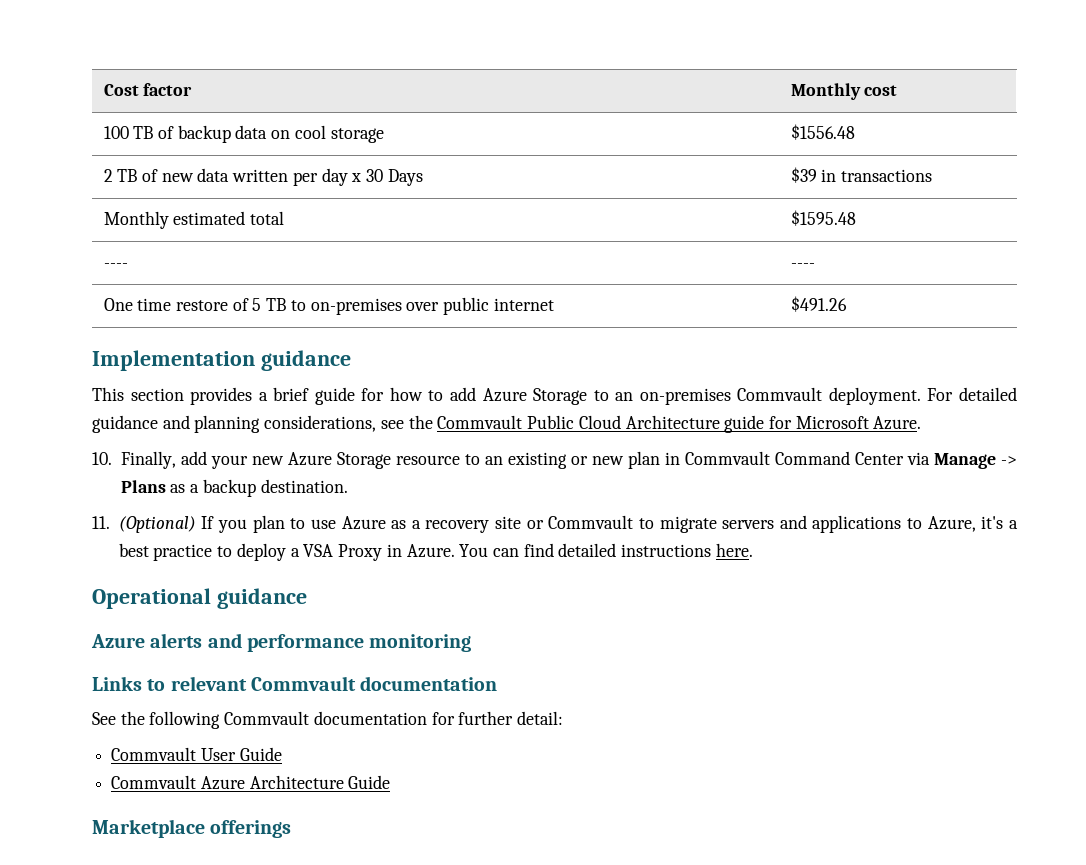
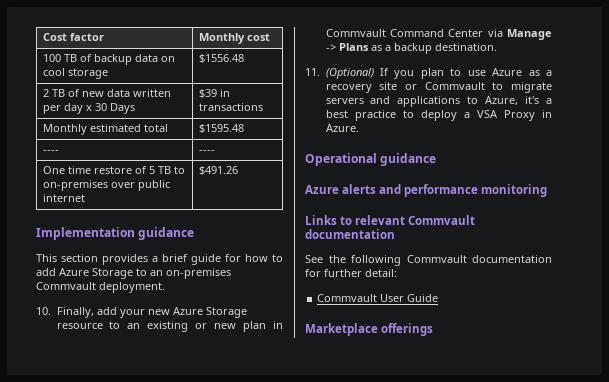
[927,387,1017,401] [92,415,922,433] For detailed guidance and planning considerations, see the Commvault Public Cloud Architecture guide for Microsoft Azure. -> (165, 287) none
[459,543,753,557] You can find detailed instructions here. -> (359, 128) none
[111,775,391,790] // Commvault Azure Architecture Guide -> (439, 298) none

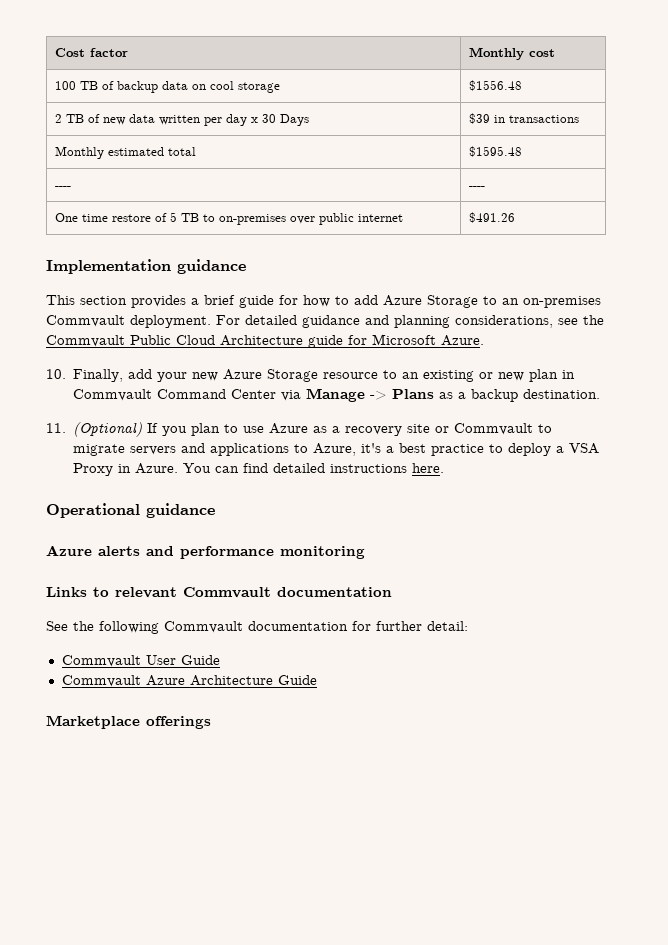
(165, 287) none -> [216,315,604,328] [46,334,484,348] For detailed guidance and planning considerations, see the Commvault Public Cloud Architecture guide for Microsoft Azure.
(359, 128) none -> [183,463,445,473] You can find detailed instructions here.
(439, 298) none -> [61,675,317,687] // Commvault Azure Architecture Guide

